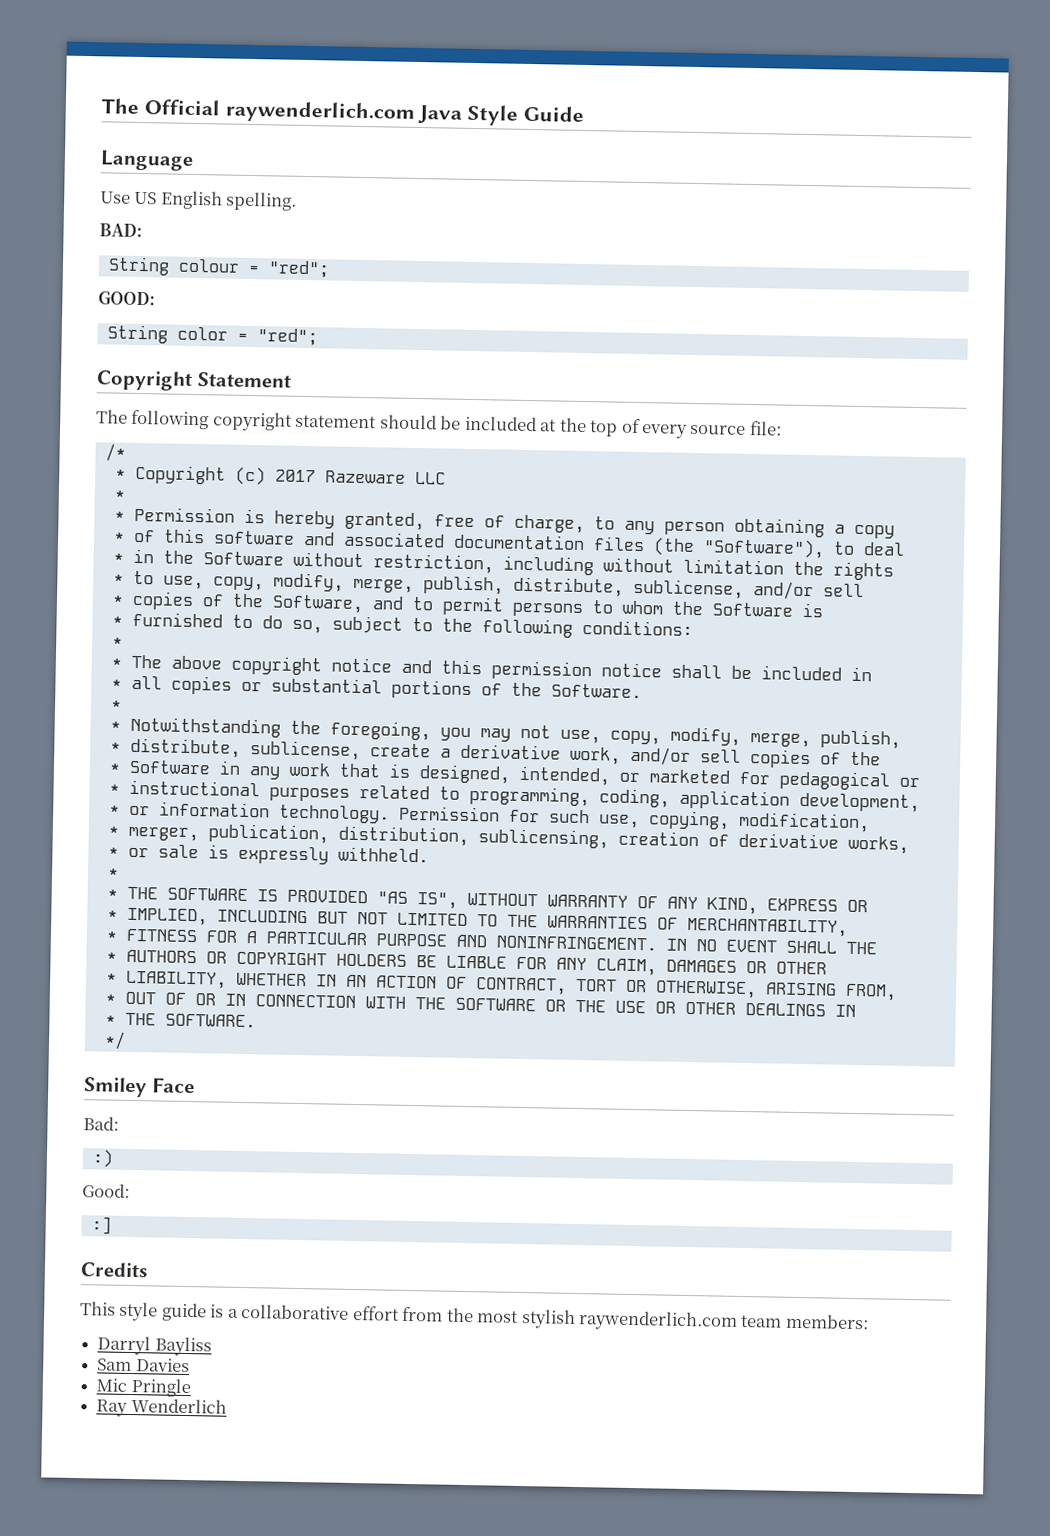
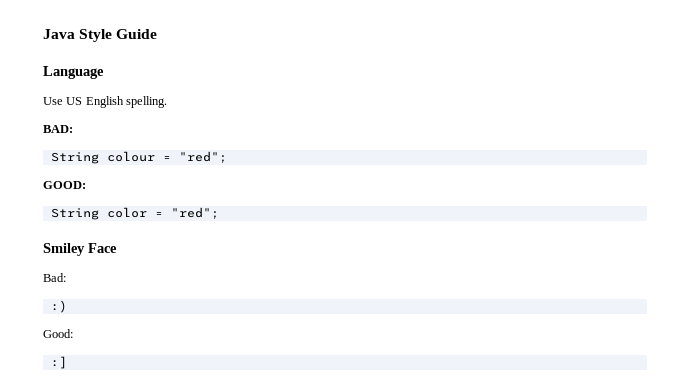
[101,98,415,124] The Official raywenderlich.com -> (43, 34) none
[96,370,292,391] [96,409,782,439] [104,443,126,462] [114,464,446,486] [113,490,125,500] [113,506,895,539] [113,528,905,559] [112,548,894,581] [112,570,864,601] [111,590,824,618] [111,611,693,638] [111,637,123,647] [110,654,872,682] [110,675,642,700] [109,700,122,710] [109,716,901,749] [109,737,881,769] [108,759,920,791] [108,779,920,813] [108,801,870,833] [107,823,909,854] [107,844,429,865] [106,868,119,878] [106,886,868,915] [106,907,848,937] [105,928,877,955] [105,949,827,976] [105,970,897,1001] [104,991,856,1017] [104,1012,256,1028] [103,1031,126,1050] // Copyright Statement // The following copyright statement should be included at the top of every source file: // /* // * Copyright (c) 2017 Razeware LLC // * // * Permission is hereby granted, free of charge, to any person obtaining a copy // * of this software and associated documentation files (the "Software"), to deal // * in the Software without restriction, including without limitation the rights // * to use, copy, modify, merge, publish, distribute, sublicense, and/or sell // * copies of the Software, and to permit persons to whom the Software is // * furnished to do so, subject to the following conditions: // * // * The above copyright notice and this permission notice shall be included in // * all copies or substantial portions of the Software. // * // * Notwithstanding the foregoing, you may not use, copy, modify, merge, publish, // * distribute, sublicense, create a derivative work, and/or sell copies of the // * Software in any work that is designed, intended, or marketed for pedagogical or // * instructional purposes related to programming, coding, application development, // * or information technology. Permission for such use, copying, modification, // * merger, publication, distribution, sublicensing, creation of derivative works, // * or sale is expressly withheld. // * // * THE SOFTWARE IS PROVIDED "AS IS", WITHOUT WARRANTY OF ANY KIND, EXPRESS OR // * IMPLIED, INCLUDING BUT NOT LIMITED TO THE WARRANTIES OF MERCHANTABILITY, // * FITNESS FOR A PARTICULAR PURPOSE AND NONINFRINGEMENT. IN NO EVENT SHALL THE // * AUTHORS OR COPYRIGHT HOLDERS BE LIABLE FOR ANY CLAIM, DAMAGES OR OTHER // * LIABILITY, WHETHER IN AN ACTION OF CONTRACT, TORT OR OTHERWISE, ARISING FROM, // * OUT OF OR IN CONNECTION WITH THE SOFTWARE OR THE USE OR OTHER DEALINGS IN // * THE SOFTWARE. // */ -> (219, 213) none
[80,1262,149,1278] [80,1301,869,1332] [97,1335,212,1357] [97,1358,190,1373] [96,1378,191,1398] [96,1398,227,1417] // Credits // This style guide is a collaborative effort from the most stylish raywenderlich.com team members: // Darryl Bayliss // Sam Davies // Mic Pringle // Ray Wenderlich -> (67, 362) none

